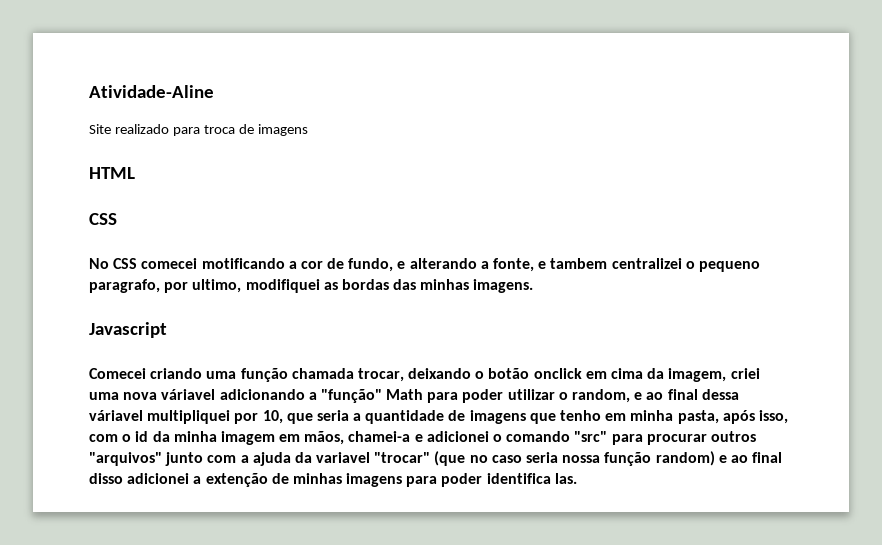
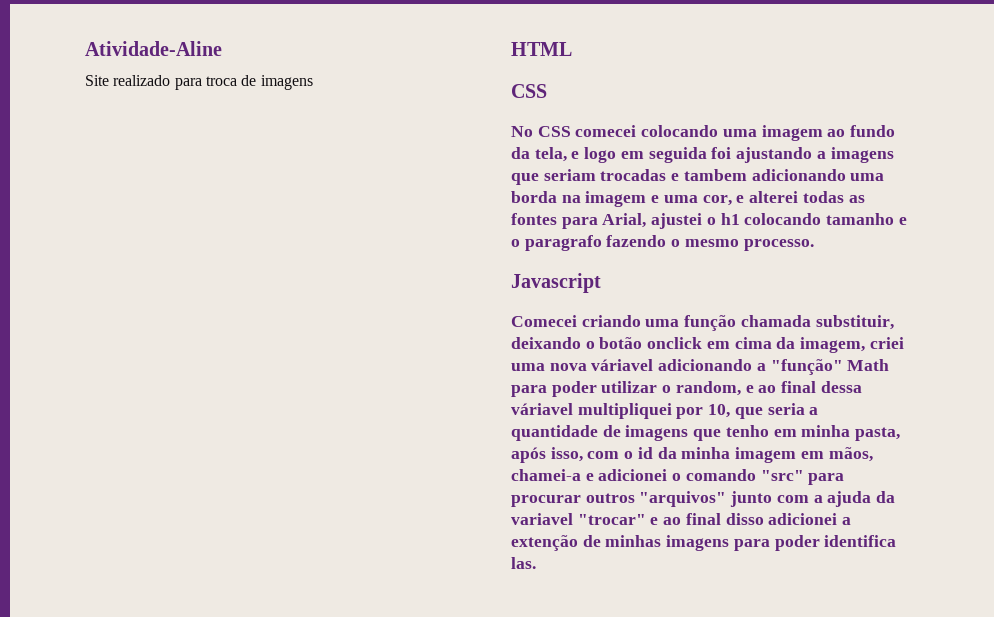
[201,258,760,272] [89,279,534,293] motificando a cor de fundo, e alterando a fonte, e tambem centralizei o pequeno paragrafo, por ultimo, modifiquei as bordas das minhas imagens. -> [641,125,896,141] [511,147,894,163] [511,169,885,185] [511,191,865,207] [511,213,907,229] [511,235,814,251] colocando uma imagem ao fundo da tela, e logo em seguida foi ajustando a imagens que seriam trocadas e tambem adicionando uma borda na imagem e uma cor, e alterei todas as fontes para Arial, ajustei o h1 colocando tamanho e o paragrafo fazendo o mesmo processo.
[357,368,404,382] trocar, -> [815,315,894,330] substituir,
[434,451,715,466] (que no caso seria nossa função random) -> (646, 519) none

